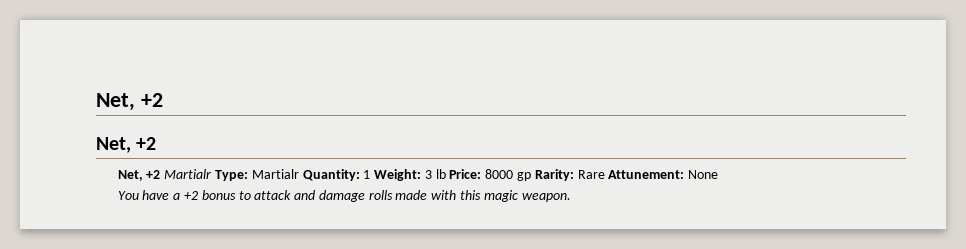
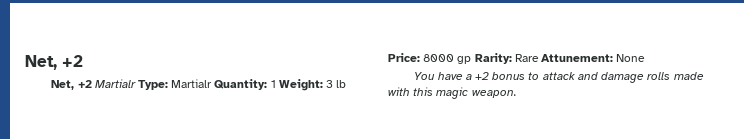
[96,93,163,111] [96,137,157,153] [117,170,161,181] Net, +2 // Net, +2 // Net, +2 -> [25,55,83,70] [51,80,92,90] Net, +2 // Net, +2

